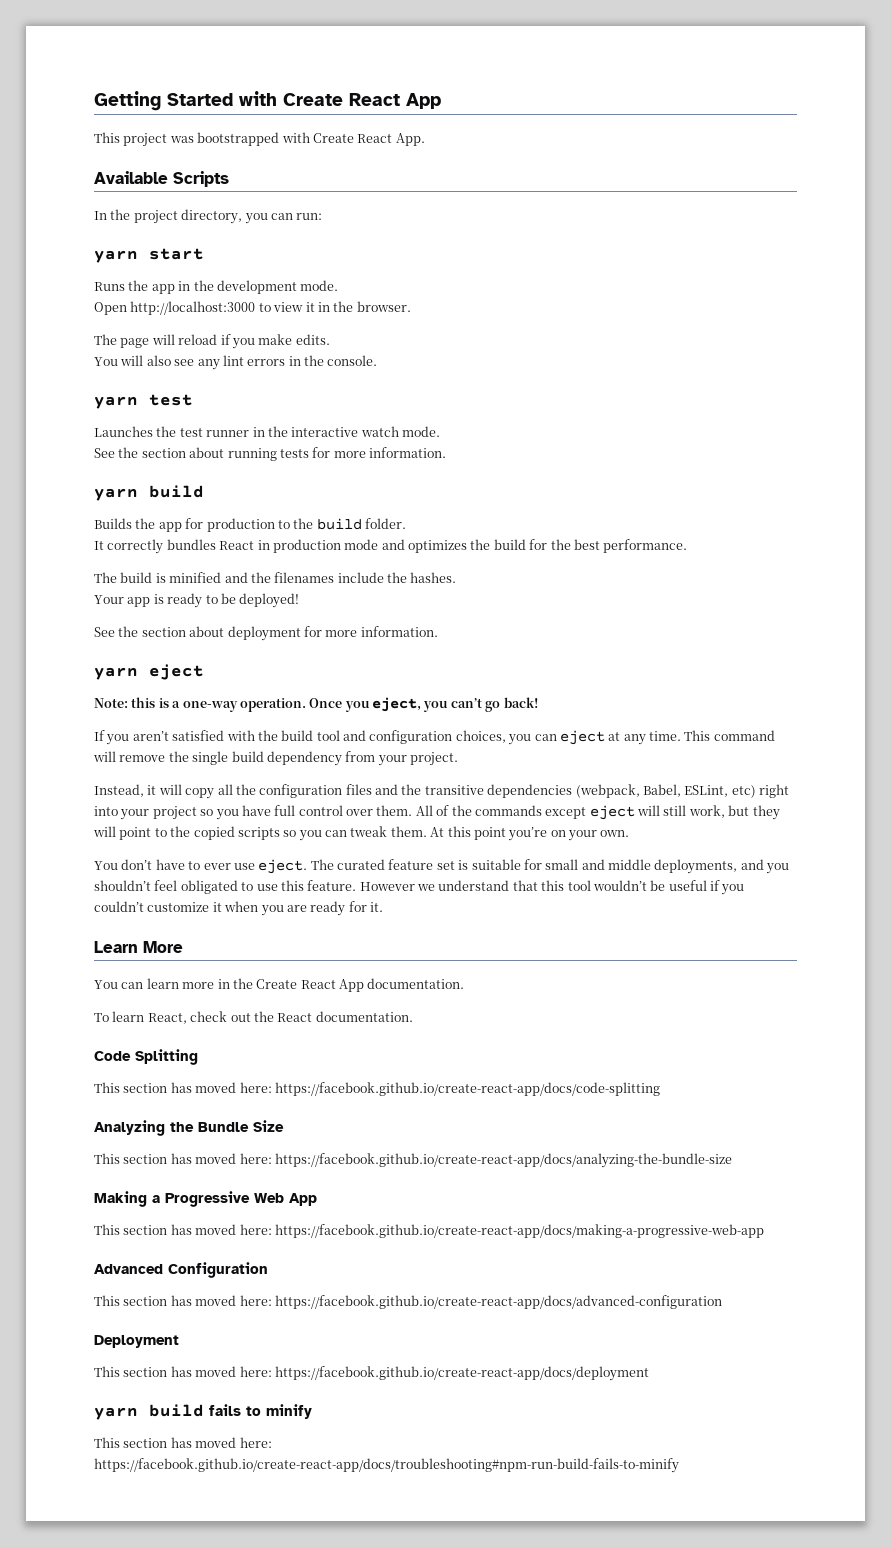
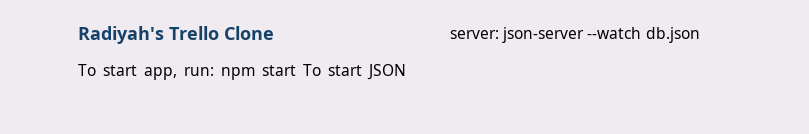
[94,91,441,111] [94,132,425,147] [94,171,229,187] [94,209,323,224] [94,248,204,263] [94,280,339,294] [94,301,411,315] [94,334,330,349] [94,355,378,370] [94,394,193,409] [94,426,440,437] [94,447,446,461] [94,485,204,501] [94,518,406,532] [94,539,688,554] [94,572,457,583] [94,593,300,608] [94,626,438,641] [94,664,204,680] [94,697,538,712] [94,730,775,745] [93,751,458,766] [94,784,789,799] [94,805,780,820] [93,826,630,841] [94,859,790,874] [94,880,745,895] [94,901,383,916] [94,941,183,953] [94,978,465,992] [94,1011,413,1024] [94,1049,198,1065] [94,1082,660,1096] [94,1120,284,1136] [94,1153,732,1168] [94,1191,317,1207] [94,1224,764,1238] [94,1262,268,1278] [94,1295,722,1309] [94,1335,179,1348] [94,1366,649,1381] [94,1404,312,1420] [94,1437,272,1448] [94,1458,679,1473] Getting Started with Create React App // This project was bootstrapped with Create React App. // Available Scripts // In the project directory, you can run: // yarn start // Runs the app in the development mode. // Open http://localhost:3000 to view it in the browser. // The page will reload if you make edits. // You will also see any lint errors in the console. // yarn test // Launches the test runner in the interactive watch mode. // See the section about running tests for more information. // yarn build // Builds the app for production to the build folder. // It correctly bundles React in production mode and optimizes the build for the best performance. // The build is minified and the filenames include the hashes. // Your app is ready to be deployed! // See the section about deployment for more information. // yarn eject // Note: this is a one-way operation. Once you eject, you can’t go back! // If you aren’t satisfied with the build tool and configuration choices, you can eject at any time. This command will remove the single build dependency from your project. // Instead, it will copy all the configuration files and the transitive dependencies (webpack, Babel, ESLint, etc) right into your project so you have full control over them. All of the commands except eject will still work, but they will point to the copied scripts so you can tweak them. At this point you’re on your own. // You don’t have to ever use eject. The curated feature set is suitable for small and middle deployments, and you shouldn’t feel obligated to use this feature. However we understand that this tool wouldn’t be useful if you couldn’t customize it when you are ready for it. // Learn More // You can learn more in the Create React App documentation. // To learn React, check out the React documentation. // Code Splitting // This section has moved here: https://facebook.github.io/create-react-app/docs/code-splitting // Analyzing the Bundle Size // This section has moved here: https://facebook.github.io/create-react-app/docs/analyzing-the-bundle-size // Making a Progressive Web App // This section has moved here: https://facebook.github.io/create-react-app/docs/making-a-progressive-web-app // Advanced Configuration // This section has moved here: https://facebook.github.io/create-react-app/docs/advanced-configuration // Deployment // This section has moved here: https://facebook.github.io/create-react-app/docs/deployment // yarn build fails to minify // This section has moved here: https://facebook.github.io/create-react-app/docs/troubleshooting#npm-run-build-fails-to-minify -> [78,26,274,44] [78,64,406,80] [450,27,700,43] Radiyah's Trello Clone // To start app, run: npm start To start JSON server: json-server --watch db.json

